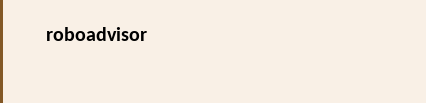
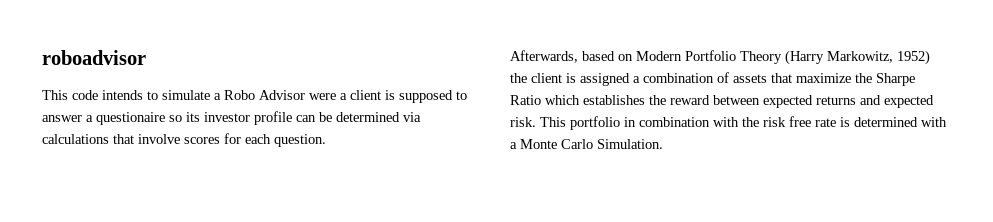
(147, 34) none -> [42,90,467,103] [42,111,421,125] [42,133,326,147] [510,50,930,65] [510,72,915,86] [510,95,934,108] [510,116,947,130] [510,139,663,149] // This code intends to simulate a Robo Advisor were a client is supposed to answer a questionaire so its investor profile can be determined via calculations that involve scores for each question. // Afterwards, based on Modern Portfolio Theory (Harry Markowitz, 1952) the client is assigned a combination of assets that maximize the Sharpe Ratio which establishes the reward between expected returns and expected risk. This portfolio in combination with the risk free rate is determined with a Monte Carlo Simulation.

